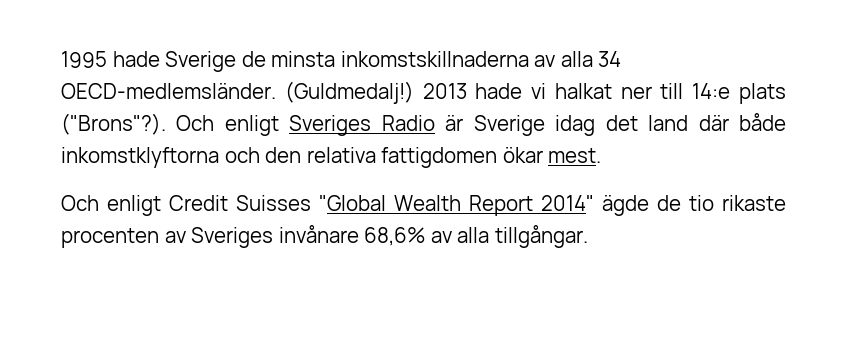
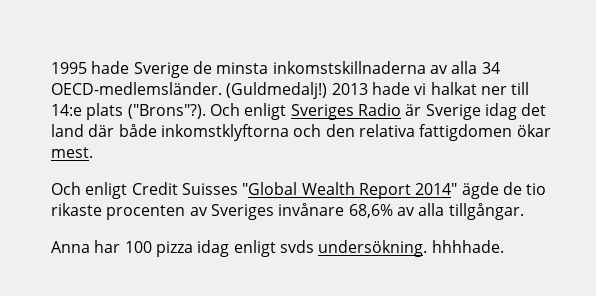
(588, 236) none -> [51,240,504,257] // Anna har 100 pizza idag enligt svds undersökning. hhhhade.

